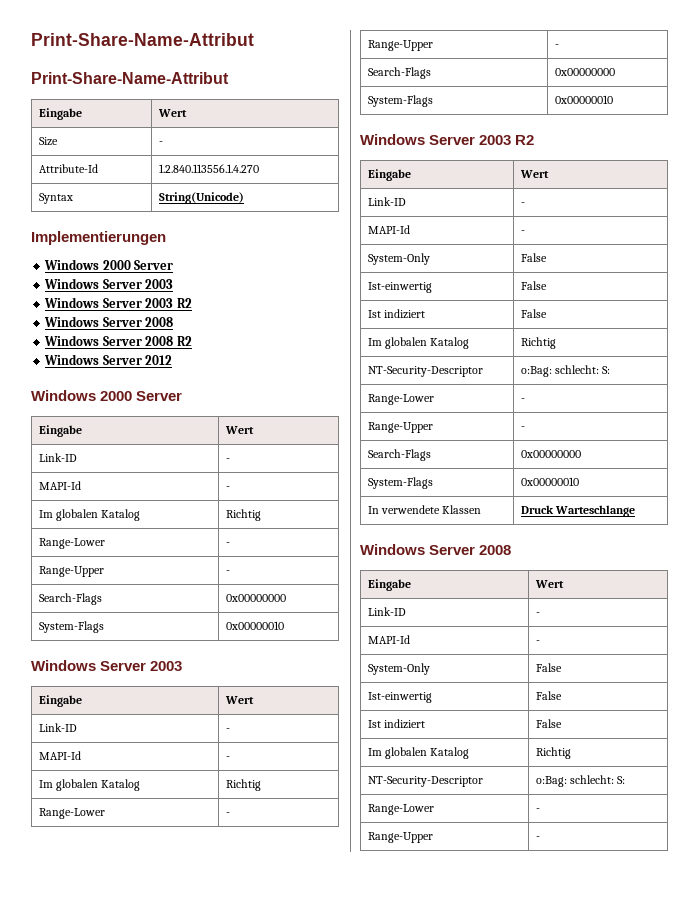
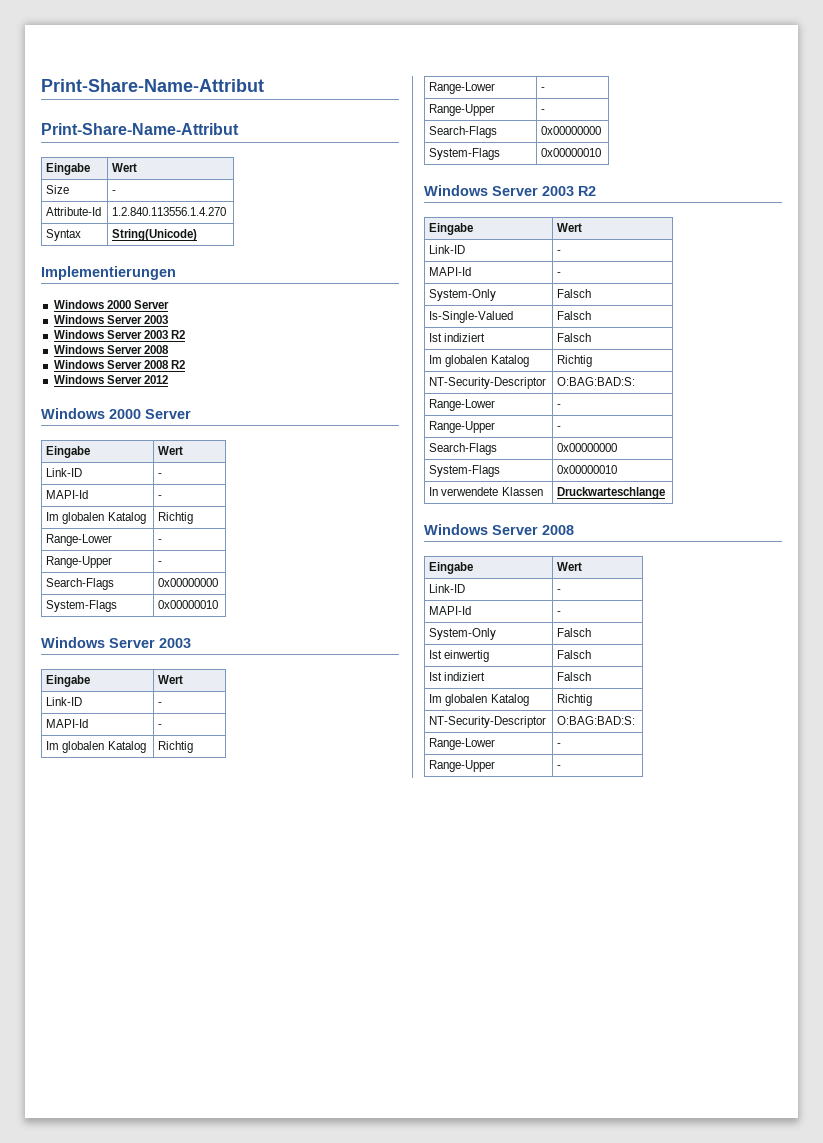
[520,253,547,262] [367,282,432,293] [520,281,547,290] [367,309,426,319] [520,309,547,318] [367,337,470,349] [520,337,556,349] [367,366,483,377] [520,365,611,377] False // Ist-einwertig | False // Ist indiziert | False // Im globalen Katalog | Richtig // NT-Security-Descriptor | o:Bag: schlecht: S: -> [557,289,592,298] [429,311,514,323] [557,311,592,320] [429,333,486,342] [557,333,592,342] [429,355,529,367] [557,355,593,367] [429,377,547,389] [557,377,636,386] Falsch // Is-Single-Valued | Falsch // Ist indiziert | Falsch // Im globalen Katalog | Richtig // NT-Security-Descriptor | O:BAG:BAD:S:
[520,505,636,517] Druck Warteschlange -> [557,487,666,499] Druckwarteschlange
[535,663,562,672] [367,692,432,703] [535,691,562,700] [367,719,426,729] [535,719,562,728] [367,747,470,759] [535,747,571,759] [367,776,483,787] [535,775,626,787] False // Ist-einwertig | False // Ist indiziert | False // Im globalen Katalog | Richtig // NT-Security-Descriptor | o:Bag: schlecht: S: -> [557,628,592,637] [429,650,490,662] [557,650,592,659] [429,672,486,681] [557,672,592,681] [429,694,529,706] [557,694,593,706] [429,716,547,728] [557,716,636,725] Falsch // Ist einwertig | Falsch // Ist indiziert | Falsch // Im globalen Katalog | Richtig // NT-Security-Descriptor | O:BAG:BAD:S:

